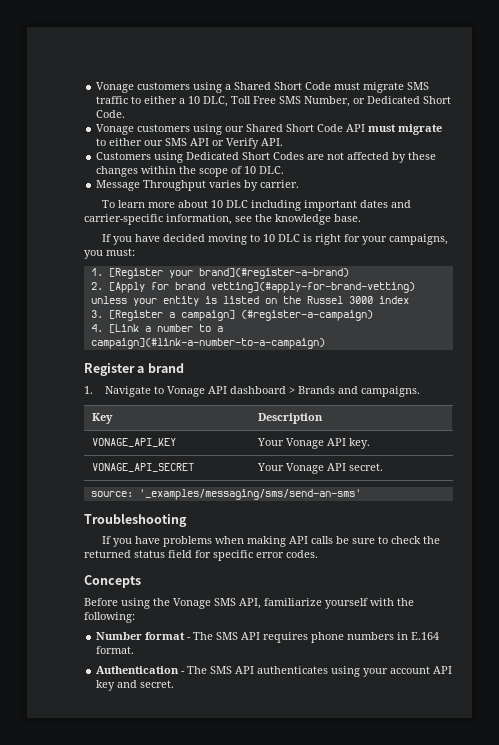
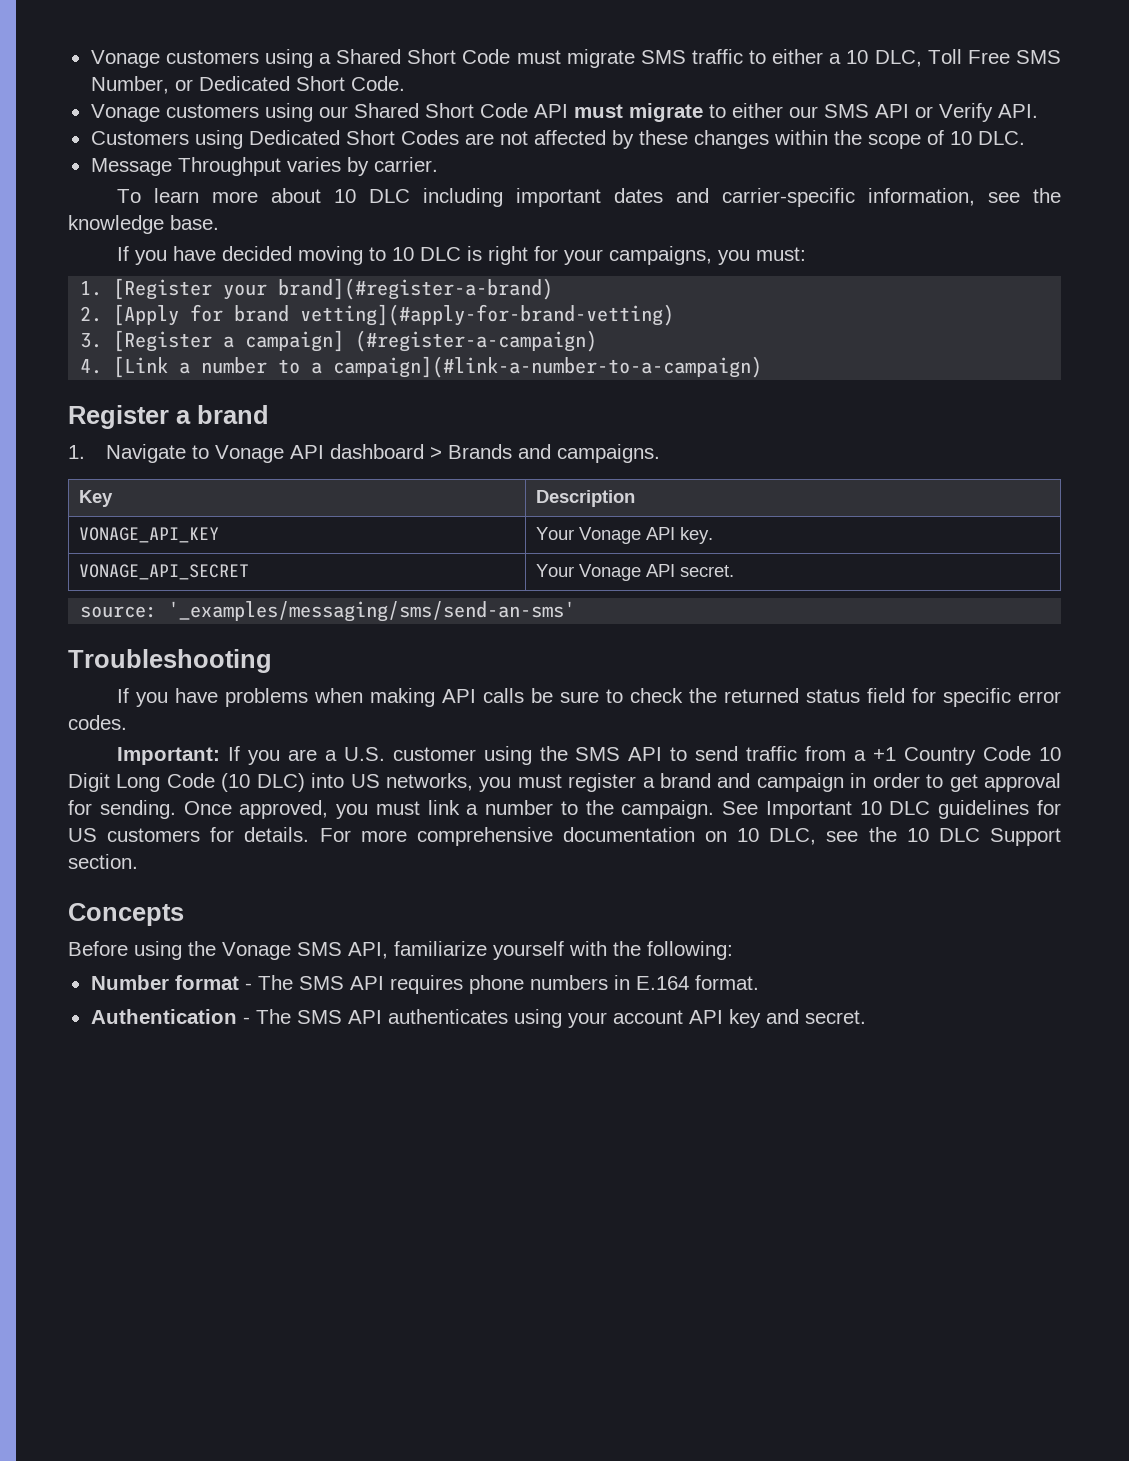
[90,296,409,306] unless your entity is listed on the Russel 3000 index -> (675, 315) none
(318, 554) none -> [116,746,1061,765] [68,773,1062,792] [68,800,1061,819] [68,827,1061,846] [68,854,138,869] // Important: If you are a U.S. customer using the SMS API to send traffic from a +1 Country Code 10 Digit Long Code (10 DLC) into US networks, you must register a brand and campaign in order to get approval for sending. Once approved, you must link a number to the campaign. See Important 10 DLC guidelines for US customers for details. For more comprehensive documentation on 10 DLC, see the 10 DLC Support section.

